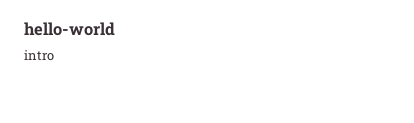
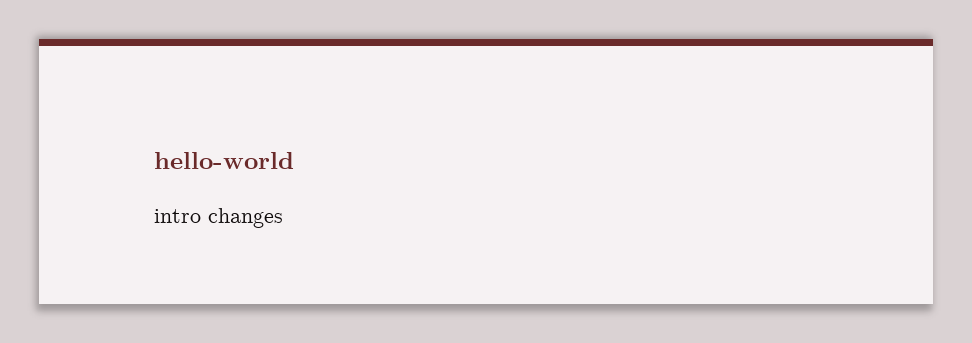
(54, 55) none -> [208,208,283,228] changes

